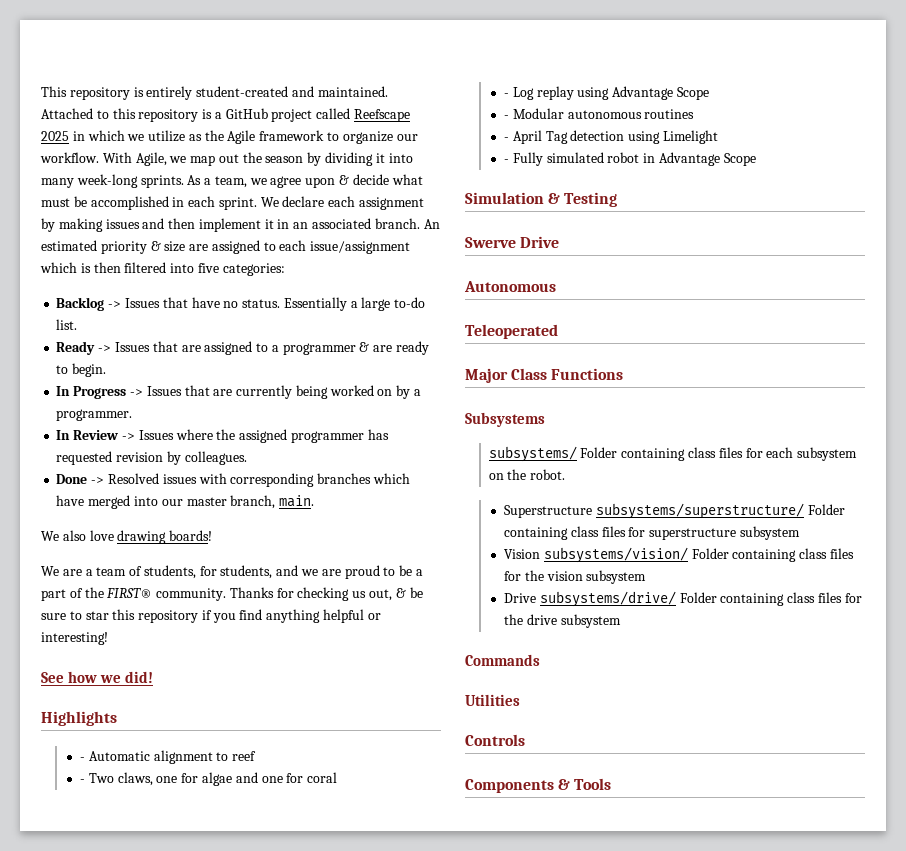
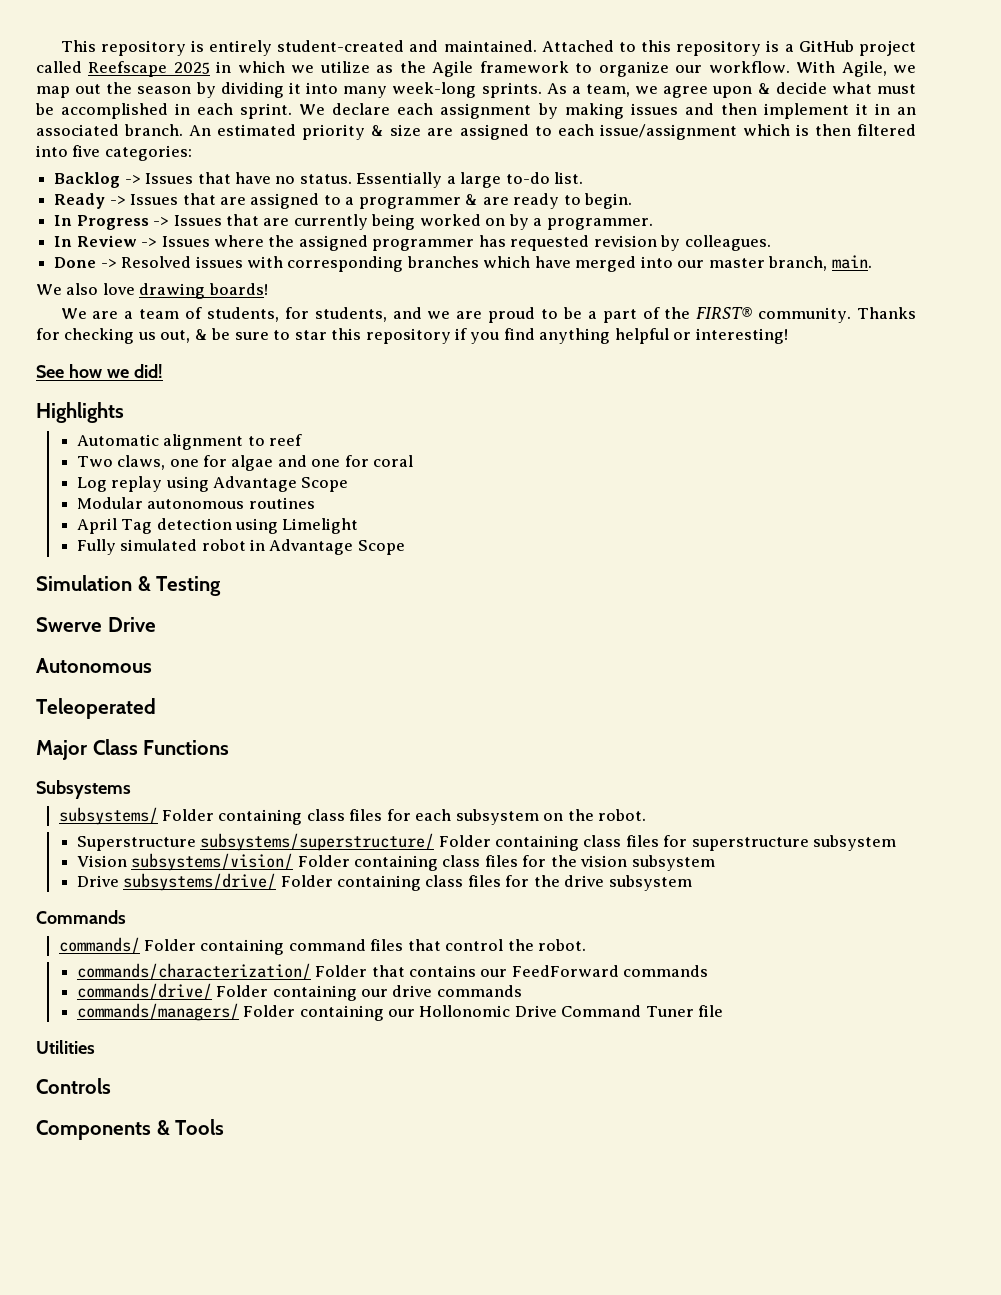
[80,757,86,761] - -> (124, 412) none
[80,779,86,783] - -> (303, 440) none
[504,93,510,97] - -> (414, 461) none
[504,115,510,119] - -> (349, 484) none
[504,137,510,141] - -> (315, 503) none
[504,159,510,163] - -> (359, 526) none
(540, 660) none -> [58,937,587,955] [76,963,709,980] [76,983,522,1001] [76,1003,724,1021] // commands/ Folder containing command files that control the robot. // commands/characterization/ Folder that contains our FeedForward commands // commands/drive/ Folder containing our drive commands // commands/managers/ Folder containing our Hollonomic Drive Command Tuner file

